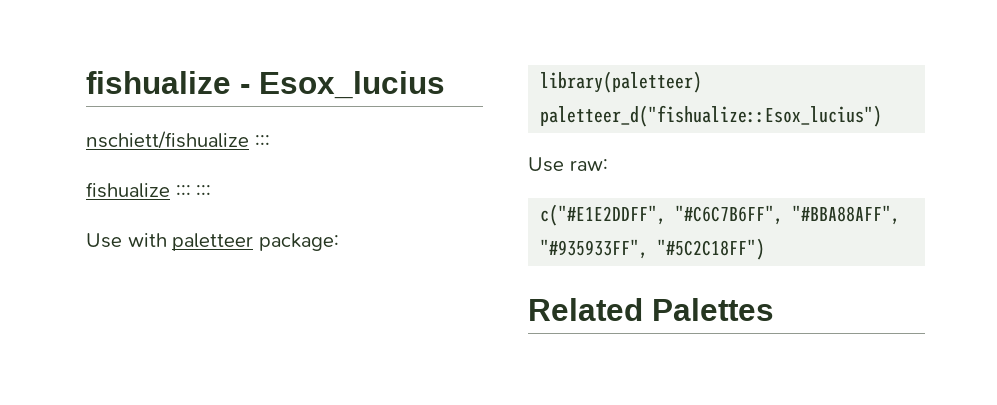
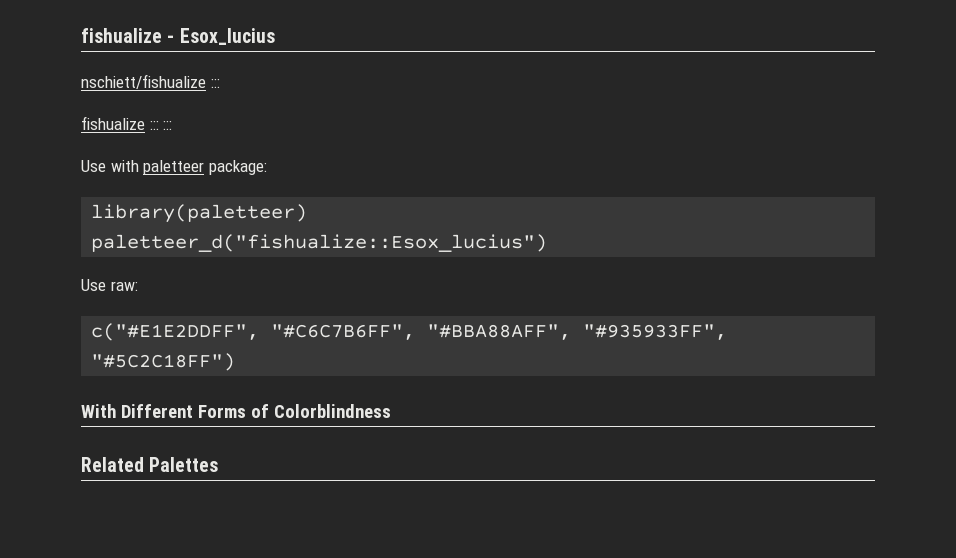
(766, 249) none -> [81,404,391,418] // With Different Forms of Colorblindness

